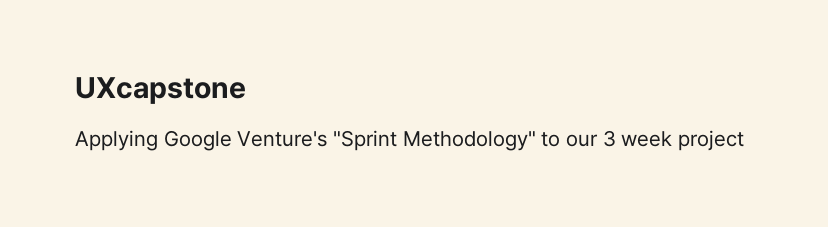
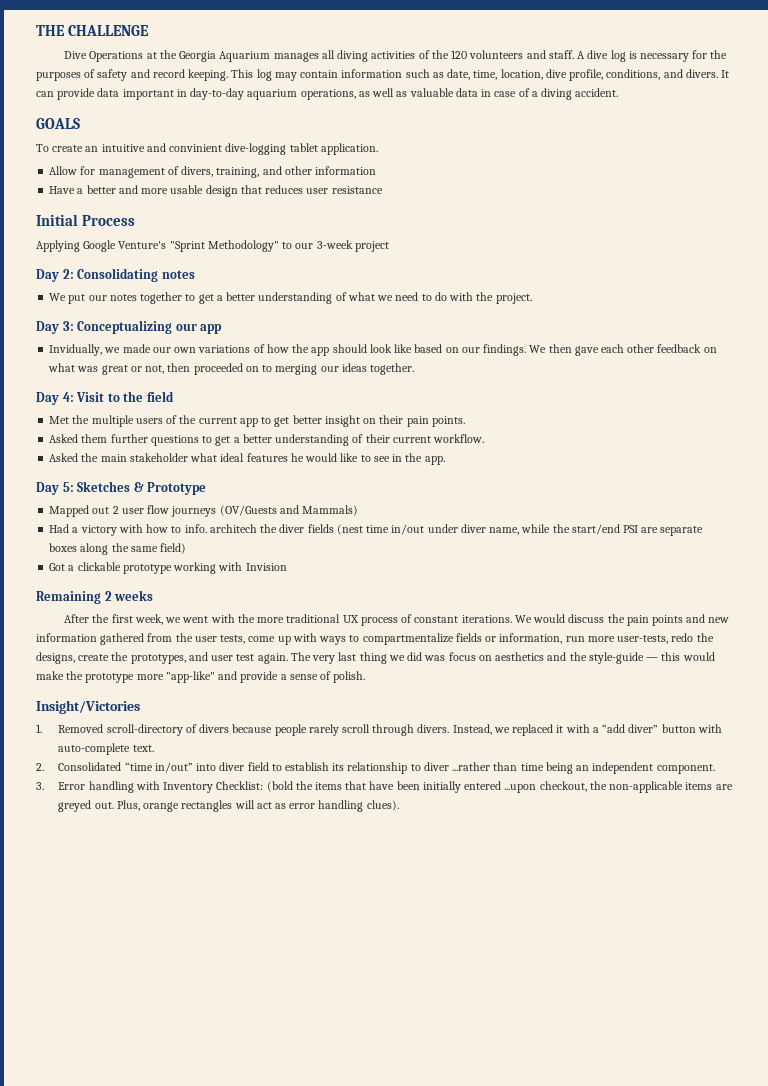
[75,77,246,104] UXcapstone -> [36,25,150,36] [64,50,728,62] [36,69,730,81] [36,88,619,100] [36,118,80,129] [36,143,378,155] [49,166,377,178] [49,185,383,197] [36,214,136,226] THE CHALLENGE // Dive Operations at the Georgia Aquarium manages all diving activities of the 120 volunteers and staff. A dive log is necessary for the purposes of safety and record keeping. This log may contain information such as date, time, location, dive profile, conditions, and divers. It can provide data important in day-to-day aquarium operations, as well as valuable data in case of a diving accident. // GOALS // To create an intuitive and convinient dive-logging tablet application. // Allow for management of divers, training, and other information // Have a better and more usable design that reduces user resistance // Initial Process
[602,130,673,147] 3 week -> [316,240,353,249] 3-week
(745, 140) none -> [36,268,195,282] [49,292,532,304] [36,320,223,334] [49,344,717,356] [48,363,415,375] [36,391,174,405] [49,415,465,427] [49,434,485,446] [49,453,445,465] [36,481,207,495] [49,505,359,517] [49,524,704,536] [49,543,187,555] [49,562,287,574] [36,590,154,604] [64,614,730,626] [36,633,714,645] [36,652,715,664] [36,671,366,683] [36,700,140,714] [36,724,722,736] [58,743,154,755] [36,762,715,774] [36,781,733,793] [58,800,399,812] // Day 2: Consolidating notes // We put our notes together to get a better understanding of what we need to do with the project. // Day 3: Conceptualizing our app // Invidually, we made our own variations of how the app should look like based on our findings. We then gave each other feedback on what was great or not, then proceeded on to merging our ideas together. // Day 4: Visit to the field // Met the multiple users of the current app to get better insight on their pain points. // Asked them further questions to get a better understanding of their current workflow. // Asked the main stakeholder what ideal features he would like to see in the app. // Day 5: Sketches & Prototype // Mapped out 2 user flow journeys (OV/Guests and Mammals) // Had a victory with how to info. architech the diver fields (nest time in/out under diver name, while the start/end PSI are separate boxes along the same field) // Got a clickable prototype working with Invision // Remaining 2 weeks // After the first week, we went with the more traditional UX process of constant iterations. We would discuss the pain points and new information gathered from the user tests, come up with ways to compartmentalize fields or information, run more user-tests, redo the designs, create the prototypes, and user test again. The very last thing we did was focus on aesthetics and the style-guide — this would make the prototype more "app-like" and provide a sense of polish. // Insight/Victories // 1. Removed scroll-directory of divers because people rarely scroll through divers. Instead, we replaced it with a “add diver” button with auto-complete text. // 2. Consolidated “time in/out” into diver field to establish its relationship to diver ...rather than time being an independent component. // 3. Error handling with Inventory Checklist: (bold the items that have been initially entered ...upon checkout, the non-applicable items are greyed out. Plus, orange rectangles will act as error handling clues).

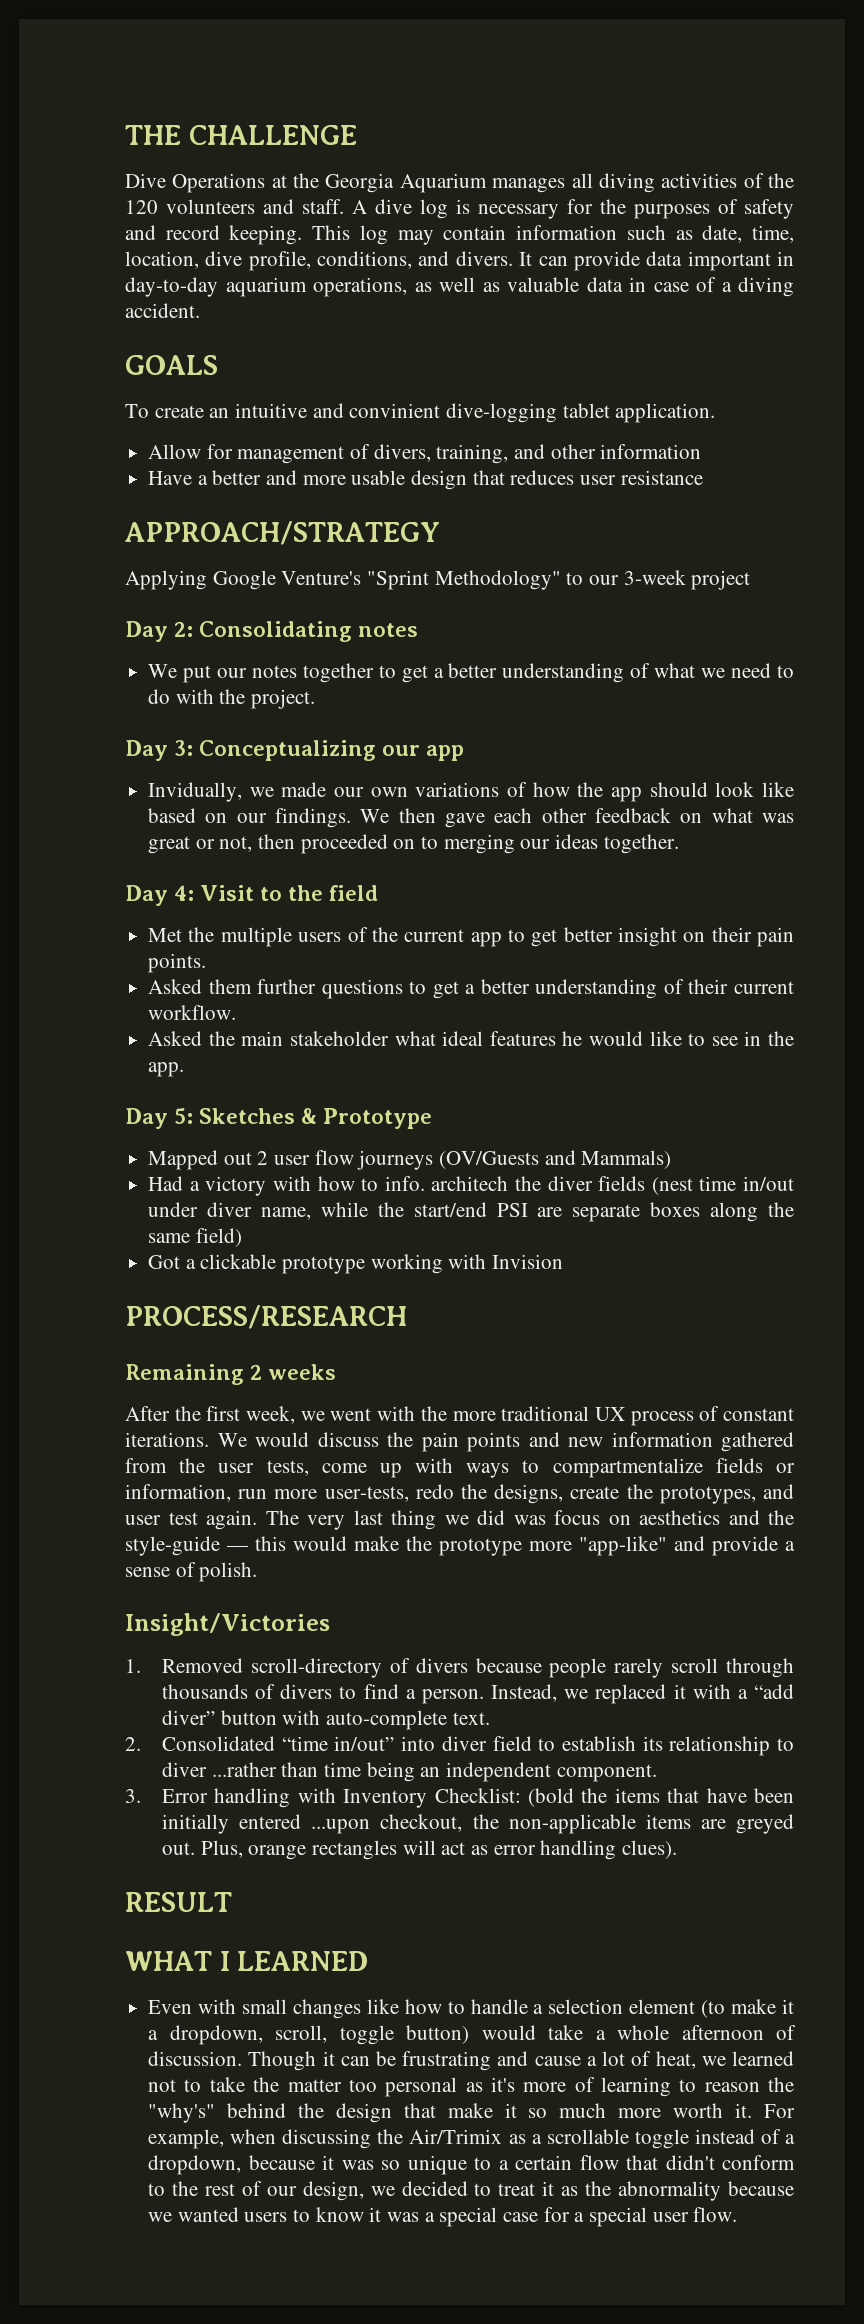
[36,214,136,226] Initial Process -> [125,521,440,545] APPROACH/STRATEGY
(287, 567) none -> [125,1305,407,1329] // PROCESS/RESEARCH
[417,724,450,733] divers. -> [162,1684,484,1704] thousands of divers to find a person.
(399, 805) none -> [125,1892,232,1912] [125,1951,369,1971] [148,1999,794,2019] [148,2025,796,2045] [148,2051,795,2071] [148,2077,795,2097] [148,2103,795,2123] [148,2129,796,2149] [148,2155,795,2175] [148,2181,794,2201] [148,2207,738,2227] // RESULT // WHAT I LEARNED // Even with small changes like how to handle a selection element (to make it a dropdown, scroll, toggle button) would take a whole afternoon of discussion. Though it can be frustrating and cause a lot of heat, we learned not to take the matter too personal as it's more of learning to reason the "why's" behind the design that make it so much more worth it. For example, when discussing the Air/Trimix as a scrollable toggle instead of a dropdown, because it was so unique to a certain flow that didn't conform to the rest of our design, we decided to treat it as the abnormality because we wanted users to know it was a special case for a special user flow.

